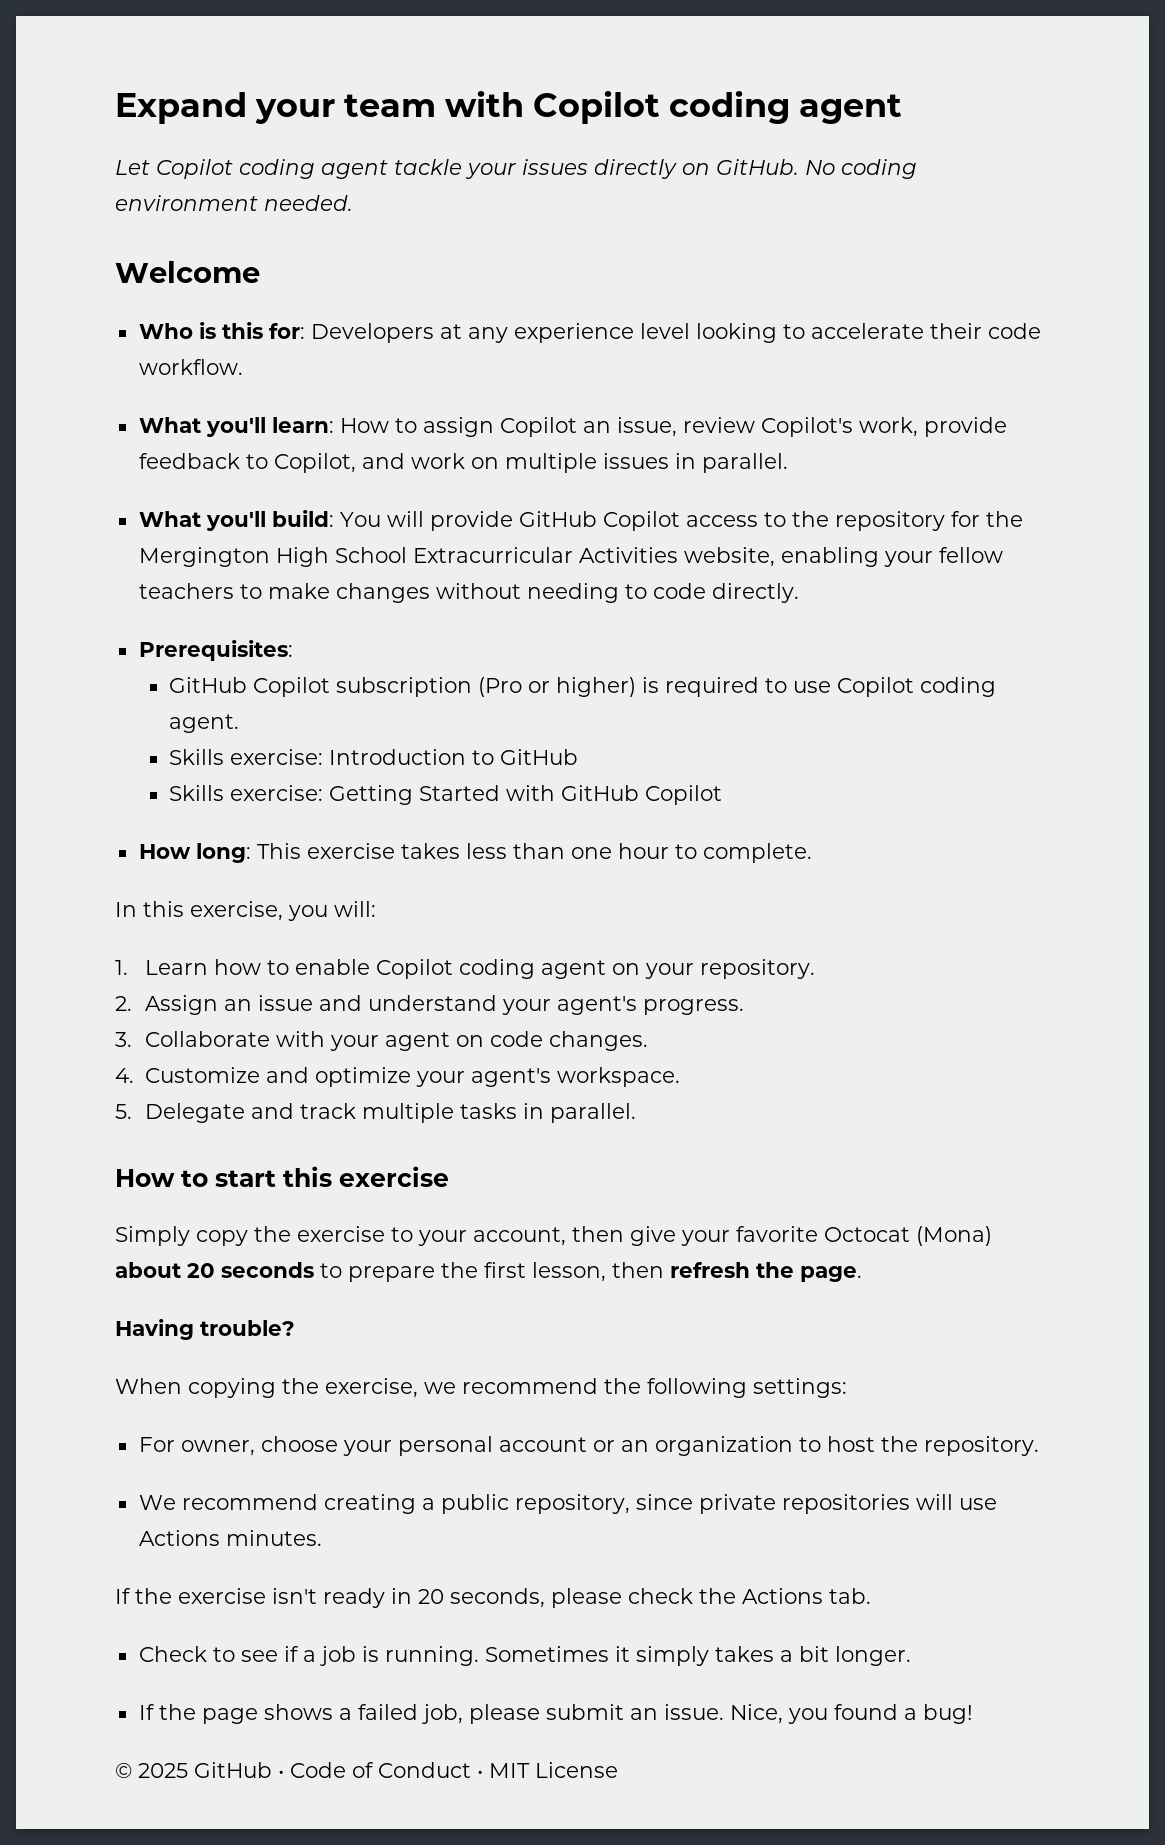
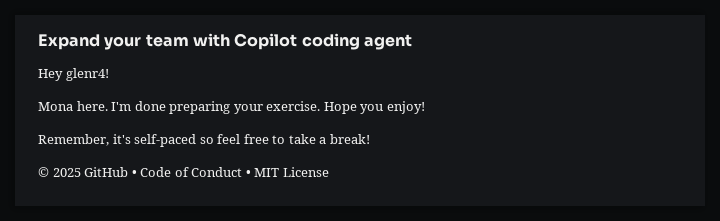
[115,159,917,179] [115,195,353,211] [115,261,260,283] [138,322,1041,343] [138,359,243,375] [138,417,1007,437] [138,453,788,473] [138,510,1023,531] [138,547,1003,567] [138,583,799,603] [138,640,293,661] [168,677,996,697] [168,714,239,733] [168,749,578,765] [168,785,722,805] [138,843,812,863] [115,901,376,921] [115,959,816,979] [115,995,745,1015] [115,1031,649,1051] [115,1067,681,1087] [115,1103,637,1123] [115,1166,449,1187] [115,1226,992,1246] [115,1262,862,1282] [115,1319,295,1340] [115,1378,847,1398] [138,1436,1039,1456] [138,1494,997,1514] [138,1530,322,1546] [115,1588,871,1608] [138,1646,911,1666] [138,1704,973,1724] Let Copilot coding agent tackle your issues directly on GitHub. No coding environment needed. // Welcome // Who is this for: Developers at any experience level looking to accelerate their code workflow. // What you'll learn: How to assign Copilot an issue, review Copilot's work, provide feedback to Copilot, and work on multiple issues in parallel. // What you'll build: You will provide GitHub Copilot access to the repository for the Mergington High School Extracurricular Activities website, enabling your fellow teachers to make changes without needing to code directly. // Prerequisites: // GitHub Copilot subscription (Pro or higher) is required to use Copilot coding agent. // Skills exercise: Introduction to GitHub // Skills exercise: Getting Started with GitHub Copilot // How long: This exercise takes less than one hour to complete. // In this exercise, you will: // 1. Learn how to enable Copilot coding agent on your repository. // 2. Assign an issue and understand your agent's progress. // 3. Collaborate with your agent on code changes. // 4. Customize and optimize your agent's workspace. // 5. Delegate and track multiple tasks in parallel. // How to start this exercise // Simply copy the exercise to your account, then give your favorite Octocat (Mona) about 20 seconds to prepare the first lesson, then refresh the page. // Having trouble? // When copying the exercise, we recommend the following settings: // For owner, choose your personal account or an organization to host the repository. // We recommend creating a public repository, since private repositories will use Actions minutes. // If the exercise isn't ready in 20 seconds, please check the Actions tab. // Check to see if a job is running. Sometimes it simply takes a bit longer. // If the page shows a failed job, please submit an issue. Nice, you found a bug! -> [38,68,109,81] [38,101,425,114] [38,134,370,147] Hey glenr4! // Mona here. I'm done preparing your exercise. Hope you enjoy! // Remember, it's self-paced so feel free to take a break!

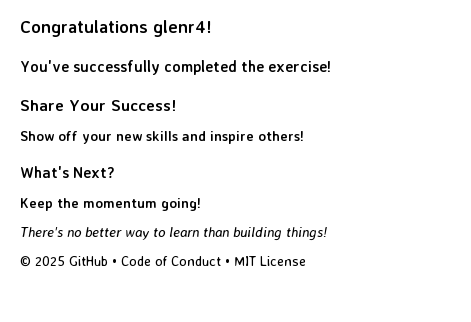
[38,33,412,50] [38,68,109,81] [38,101,425,114] [38,134,370,147] Expand your team with Copilot coding agent // Hey glenr4! // Mona here. I'm done preparing your exercise. Hope you enjoy! // Remember, it's self-paced so feel free to take a break! -> [20,20,212,37] [20,60,332,75] [20,100,177,111] [20,131,304,144] [20,166,116,178] [20,198,201,211] [20,227,327,241] Congratulations glenr4! // You've successfully completed the exercise! // Share Your Success! // Show off your new skills and inspire others! // What's Next? // Keep the momentum going! // There's no better way to learn than building things!

